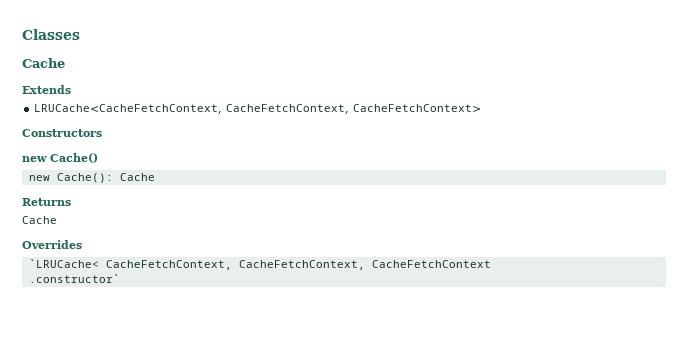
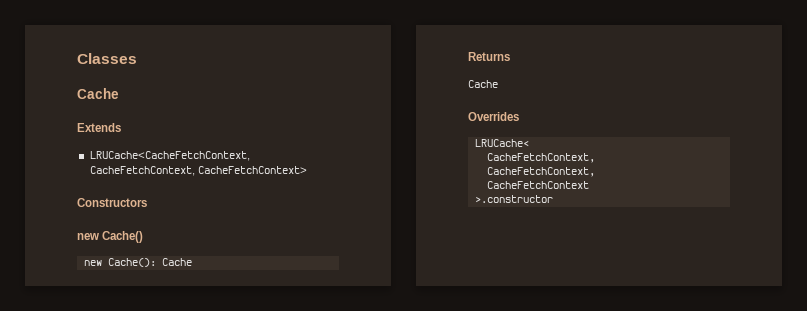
[28,259,365,270] `LRUCache< CacheFetchContext, CacheFetchContext, -> [474,139,529,147] [486,153,595,163] [486,167,595,177] LRUCache< // CacheFetchContext, // CacheFetchContext, //
[28,274,120,283] .constructor` -> [474,195,553,203] >.constructor

